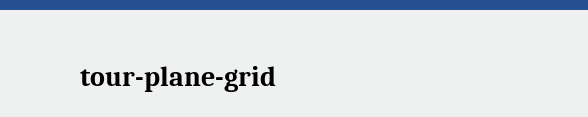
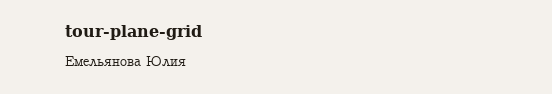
(276, 79) none -> [65,56,186,67] // Емельянова Юлия

